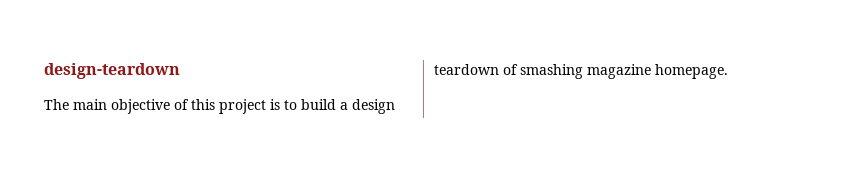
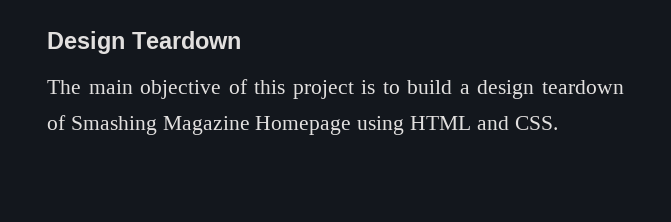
[44,63,180,79] design-teardown -> [47,31,241,54] Design Teardown
[520,64,728,79] smashing magazine homepage. -> [70,116,558,135] Smashing Magazine Homepage using HTML and CSS.

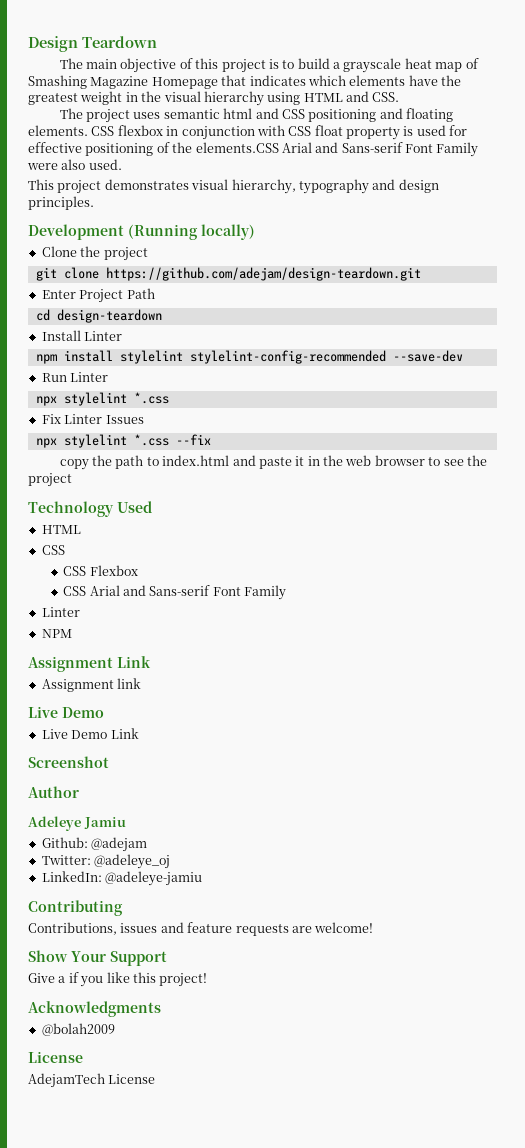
[477,80,624,99] design teardown -> [343,58,463,73] grayscale heat map
[357,116,558,135] using HTML and CSS. -> [221,75,461,86] [28,91,400,106] [59,108,454,123] [28,125,468,140] [28,142,479,157] [27,159,122,170] [28,179,439,194] [28,196,94,210] [28,224,255,240] [41,246,148,261] [35,267,421,281] [41,288,155,303] [35,309,162,323] [41,330,123,341] [35,350,463,364] [41,372,109,382] [35,392,169,406] [41,414,144,424] [35,434,211,448] [59,455,487,470] [28,473,72,487] [28,501,152,517] [41,525,81,534] [41,545,65,555] [63,565,138,576] [63,585,287,600] [41,607,80,617] [41,629,72,638] [28,656,151,672] [41,678,142,692] [28,706,104,718] [41,728,139,739] [28,756,109,768] [28,786,79,798] [28,816,126,831] [41,837,148,852] [41,854,171,869] [41,871,203,886] [28,900,123,916] [28,922,374,936] [28,950,167,966] [28,972,208,987] [28,1001,161,1017] [41,1023,115,1036] [28,1051,83,1063] [28,1073,156,1088] that indicates which elements have the greatest weight in the visual hierarchy using HTML and CSS. // The project uses semantic html and CSS positioning and floating elements. CSS flexbox in conjunction with CSS float property is used for effective positioning of the elements.CSS Arial and Sans-serif Font Family were also used. // This project demonstrates visual hierarchy, typography and design principles. // Development (Running locally) // Clone the project // git clone https://github.com/adejam/design-teardown.git // Enter Project Path // cd design-teardown // Install Linter // npm install stylelint stylelint-config-recommended --save-dev // Run Linter // npx stylelint *.css // Fix Linter Issues // npx stylelint *.css --fix // copy the path to index.html and paste it in the web browser to see the project // Technology Used // HTML // CSS // CSS Flexbox // CSS Arial and Sans-serif Font Family // Linter // NPM // Assignment Link // Assignment link // Live Demo // Live Demo Link // Screenshot // Author // Adeleye Jamiu // Github: @adejam // Twitter: @adeleye_oj // LinkedIn: @adeleye-jamiu // Contributing // Contributions, issues and feature requests are welcome! // Show Your Support // Give a if you like this project! // Acknowledgments // @bolah2009 // License // AdejamTech License

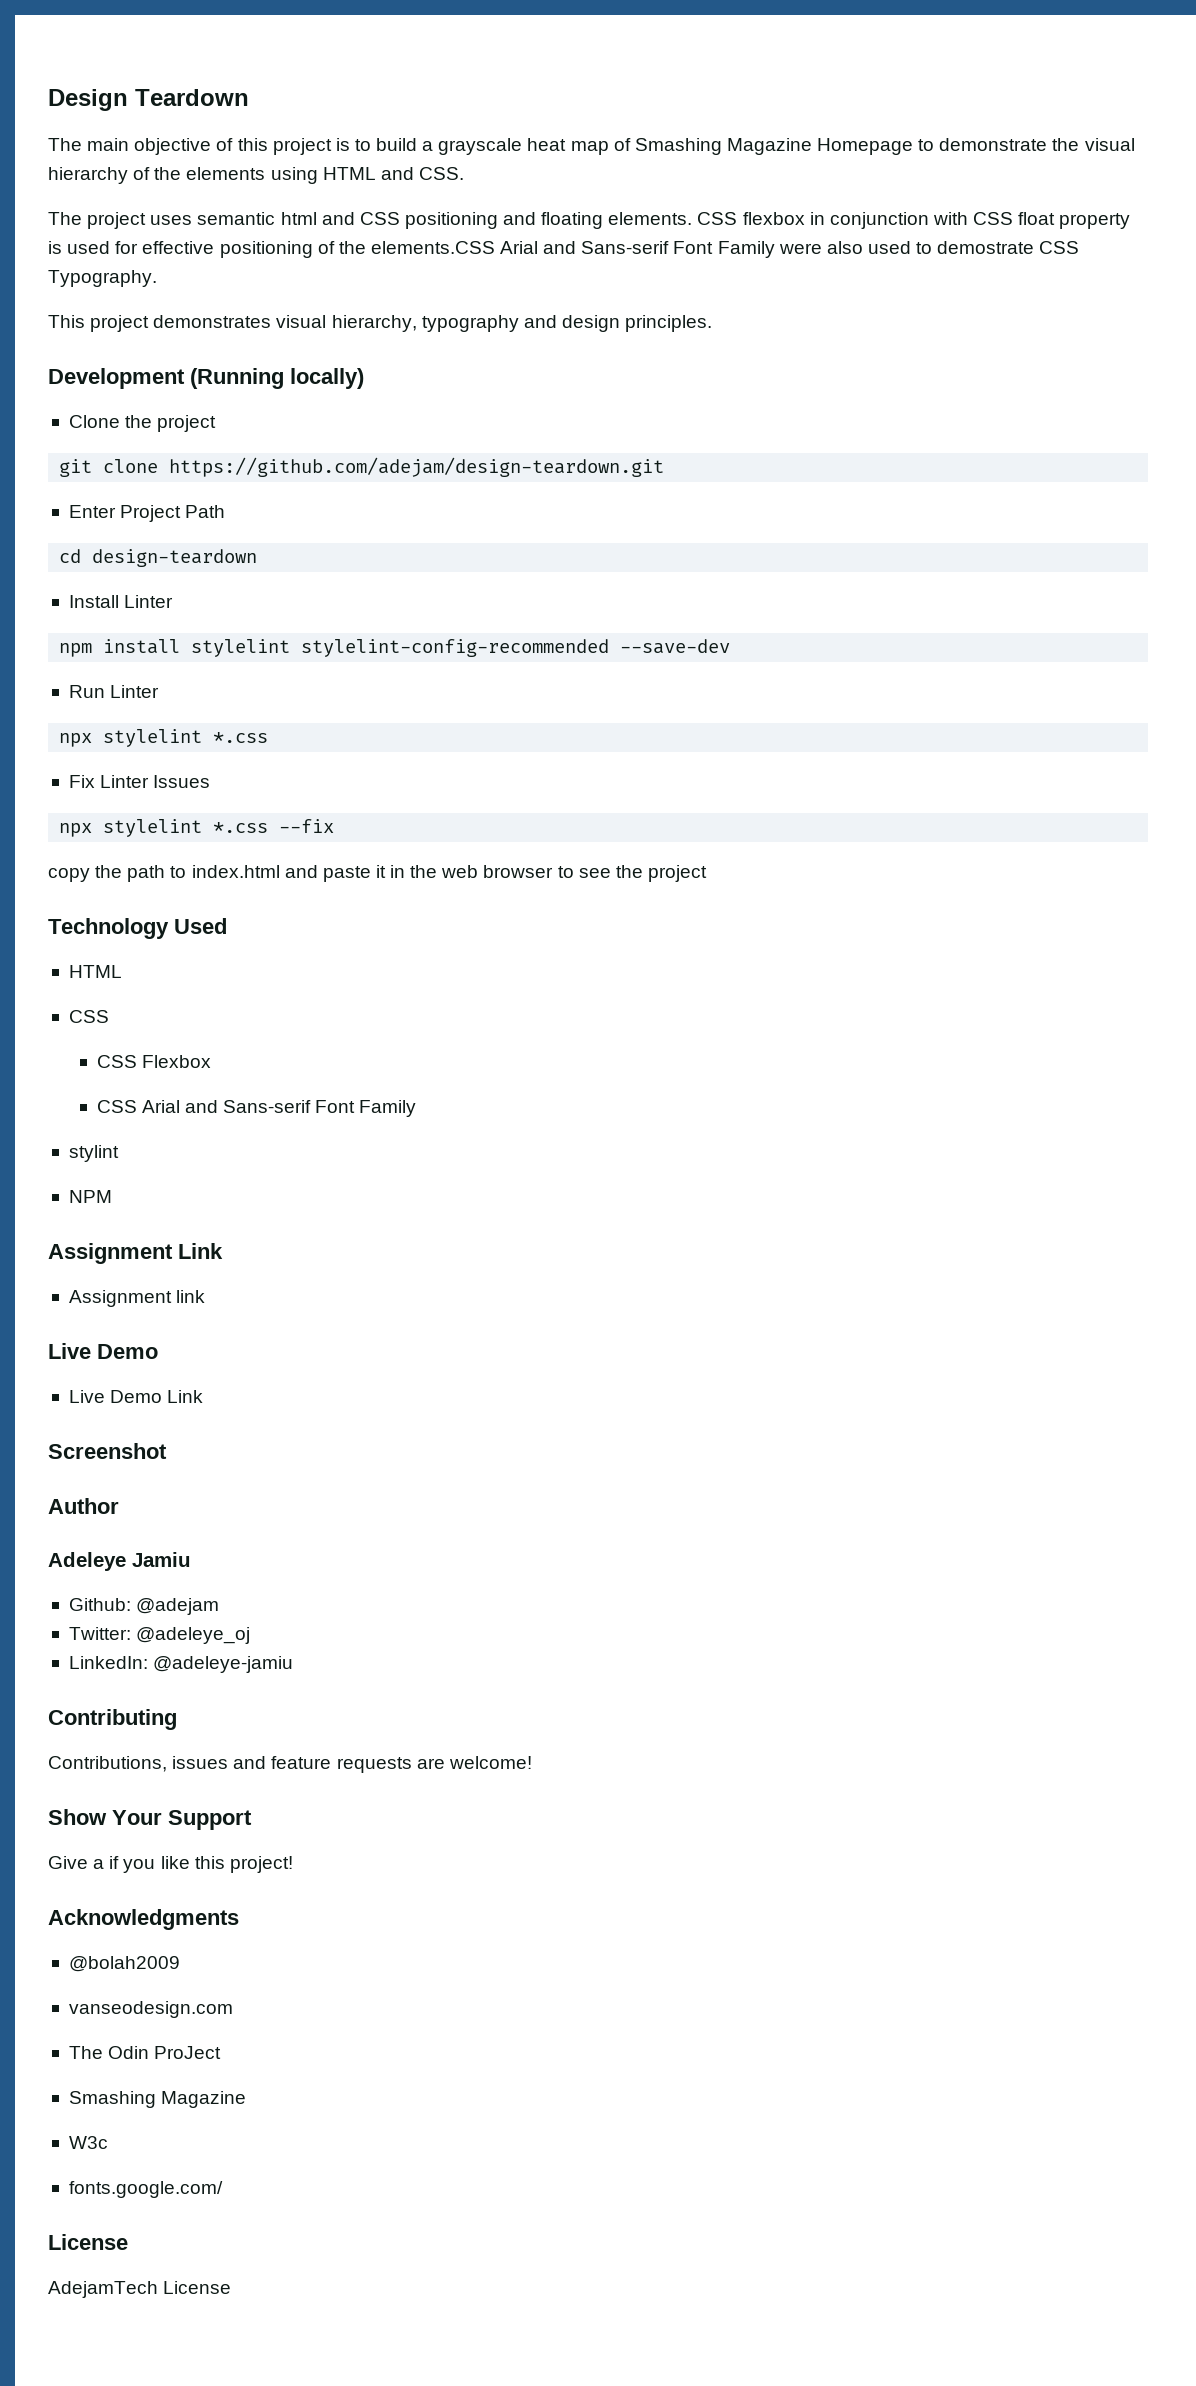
[221,75,461,86] [28,91,264,106] that indicates which elements have the greatest weight in the visual hierarchy -> [918,138,1135,151] [48,167,266,184] to demonstrate the visual hierarchy of the elements
[88,159,122,170] used. -> [867,241,1080,254] [48,270,157,287] used to demostrate CSS Typography.
[41,607,80,617] Linter -> [68,1145,119,1162] stylint
(115, 1029) none -> [68,2001,233,2018] [68,2046,222,2059] [68,2091,247,2108] [68,2136,108,2149] [68,2181,223,2198] // vanseodesign.com // The Odin ProJect // Smashing Magazine // W3c // fonts.google.com/

